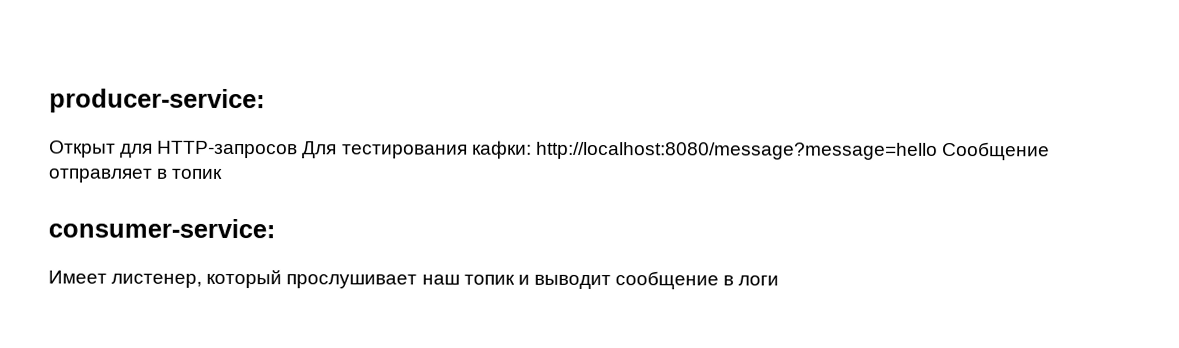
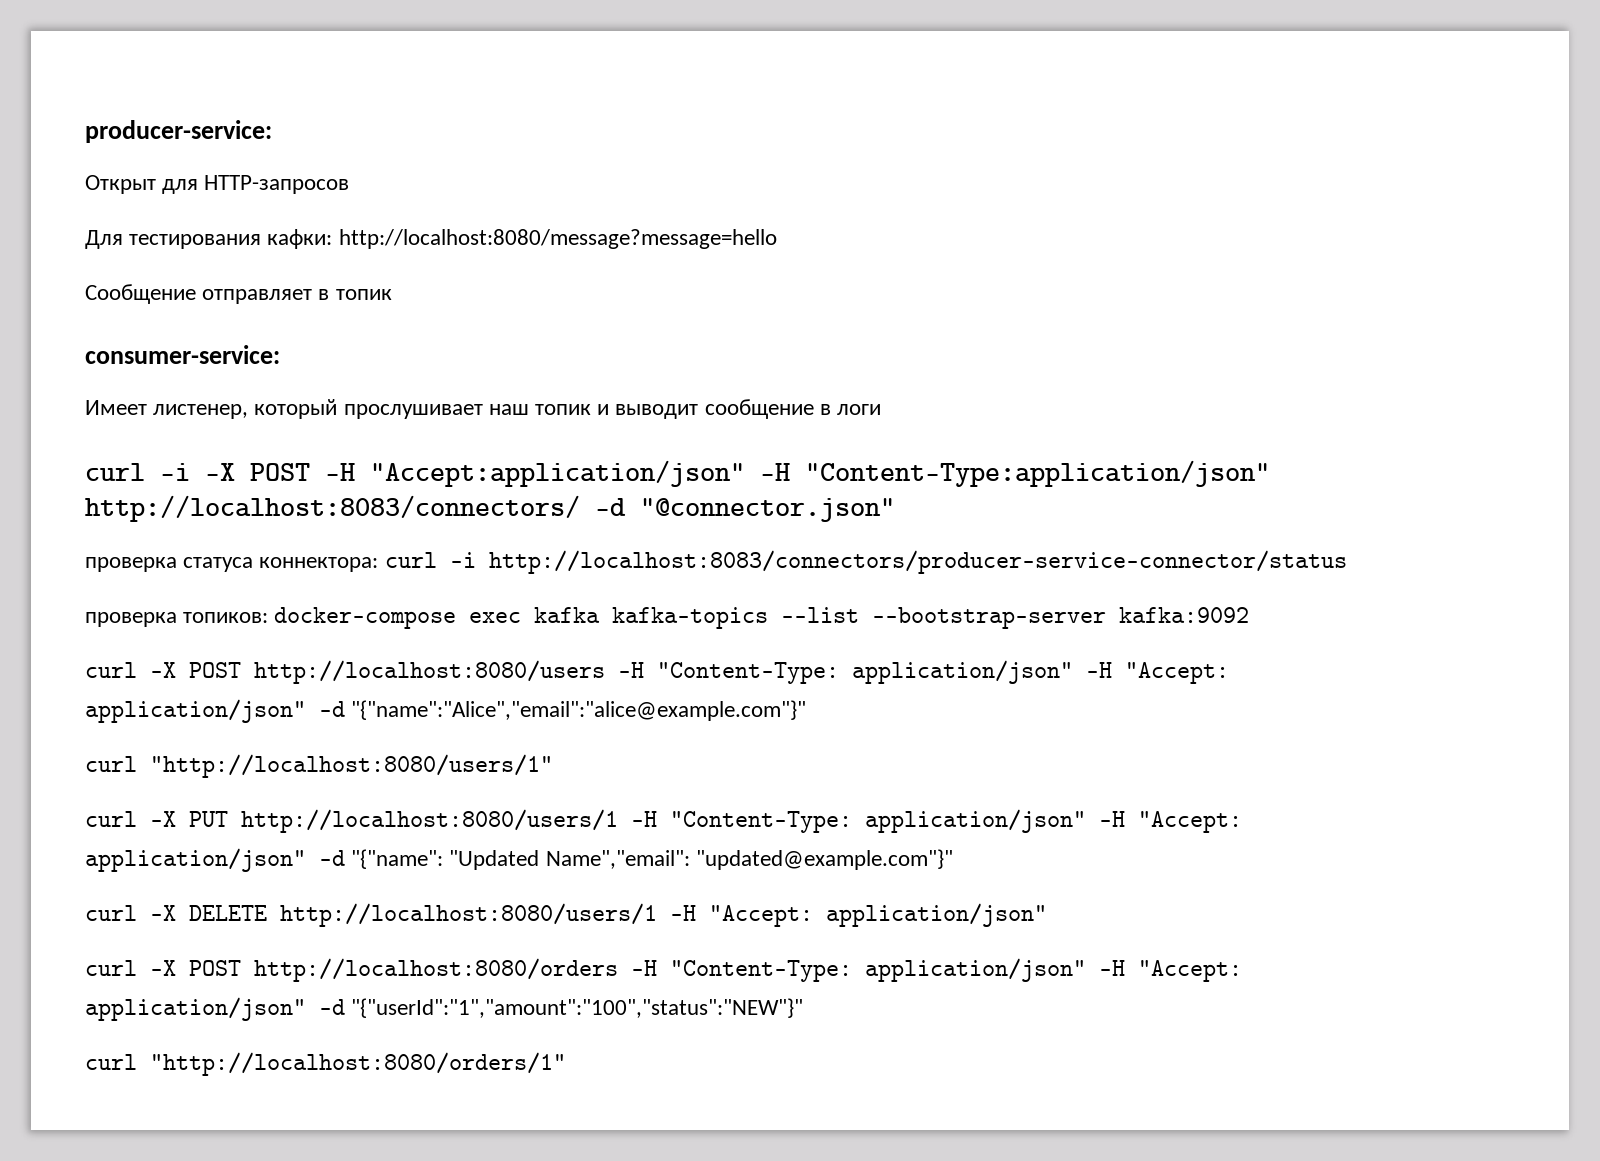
(299, 149) none -> (350, 184) //
(938, 150) none -> (777, 239) //
(780, 280) none -> [85,460,1270,487] [85,495,895,522] [85,550,1347,574] [85,607,1250,629] [85,660,1229,684] [85,699,807,723] [85,754,553,778] [85,809,1242,833] [85,848,953,872] [85,903,1047,927] [85,958,1242,982] [85,997,804,1021] [85,1052,566,1076] // curl -i -X POST -H "Accept:application/json" -H "Content-Type:application/json" http://localhost:8083/connectors/ -d "@connector.json" // проверка статуса коннектора: curl -i http://localhost:8083/connectors/producer-service-connector/status // проверка топиков: docker-compose exec kafka kafka-topics --list --bootstrap-server kafka:9092 // curl -X POST http://localhost:8080/users -H "Content-Type: application/json" -H "Accept: application/json" -d "{"name":"Alice","email":"alice@example.com"}" // curl "http://localhost:8080/users/1" // curl -X PUT http://localhost:8080/users/1 -H "Content-Type: application/json" -H "Accept: application/json" -d "{"name": "Updated Name","email": "updated@example.com"}" // curl -X DELETE http://localhost:8080/users/1 -H "Accept: application/json" // curl -X POST http://localhost:8080/orders -H "Content-Type: application/json" -H "Accept: application/json" -d "{"userId":"1","amount":"100","status":"NEW"}" // curl "http://localhost:8080/orders/1"

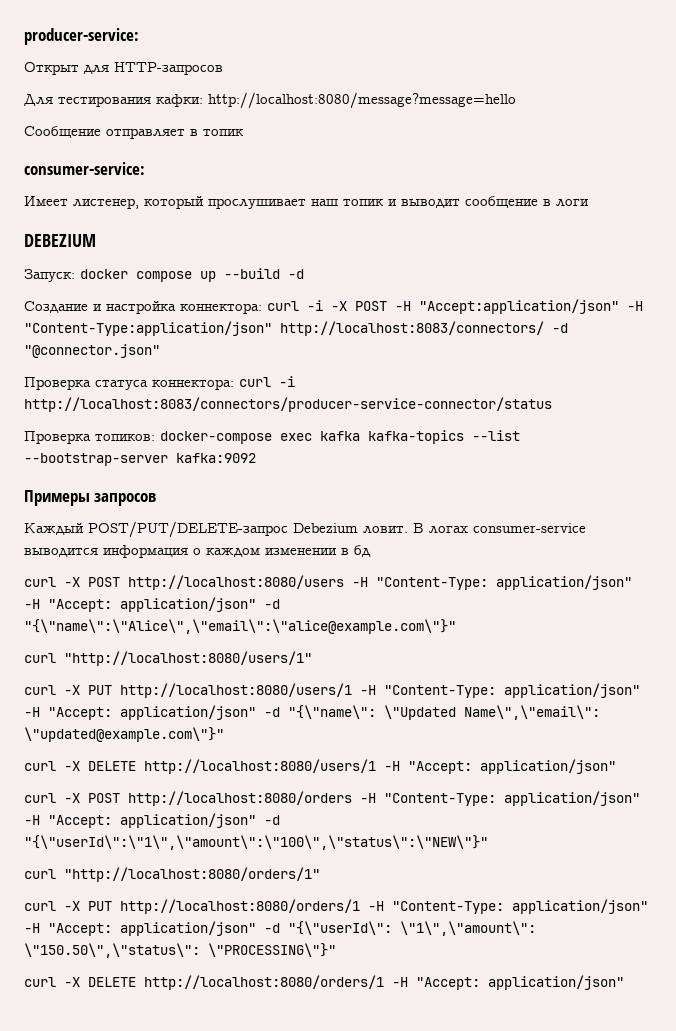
(882, 409) none -> [24,234,96,247] [24,268,304,282] [24,301,262,314] DEBEZIUM // Запуск: docker compose up --build -d // Создание и настройка коннектора:
[85,557,177,572] проверка -> [24,377,91,390] Проверка
[85,612,177,627] проверка -> [24,431,91,444] Проверка
(1250, 615) none -> [24,490,157,506] [24,521,586,538] [24,545,371,558] // Примеры запросов // Каждый POST/PUT/DELETE-запрос Debezium ловит. В логах consumer-service выводится информация о каждом изменении в бд
[351,700,807,721] "{"name":"Alice","email":"alice@example.com"}" -> [24,619,456,634] "{\"name\":\"Alice\",\"email\":\"alice@example.com\"}"
[351,849,953,870] "{"name": "Updated Name","email": "updated@example.com"}" -> [288,705,600,720] [24,727,224,742] "{\"name\": \"Updated Name\",\"email\": \"updated@example.com\"}"
[351,998,804,1018] "{"userId":"1","amount":"100","status":"NEW"}" -> [24,835,488,850] "{\"userId\":\"1\",\"amount\":\"100\",\"status\":\"NEW\"}"
(566, 1064) none -> [24,899,648,914] [24,921,536,936] [24,943,336,958] [24,975,624,990] // curl -X PUT http://localhost:8080/orders/1 -H "Content-Type: application/json" -H "Accept: application/json" -d "{\"userId\": \"1\",\"amount\": \"150.50\",\"status\": \"PROCESSING\"}" // curl -X DELETE http://localhost:8080/orders/1 -H "Accept: application/json"

